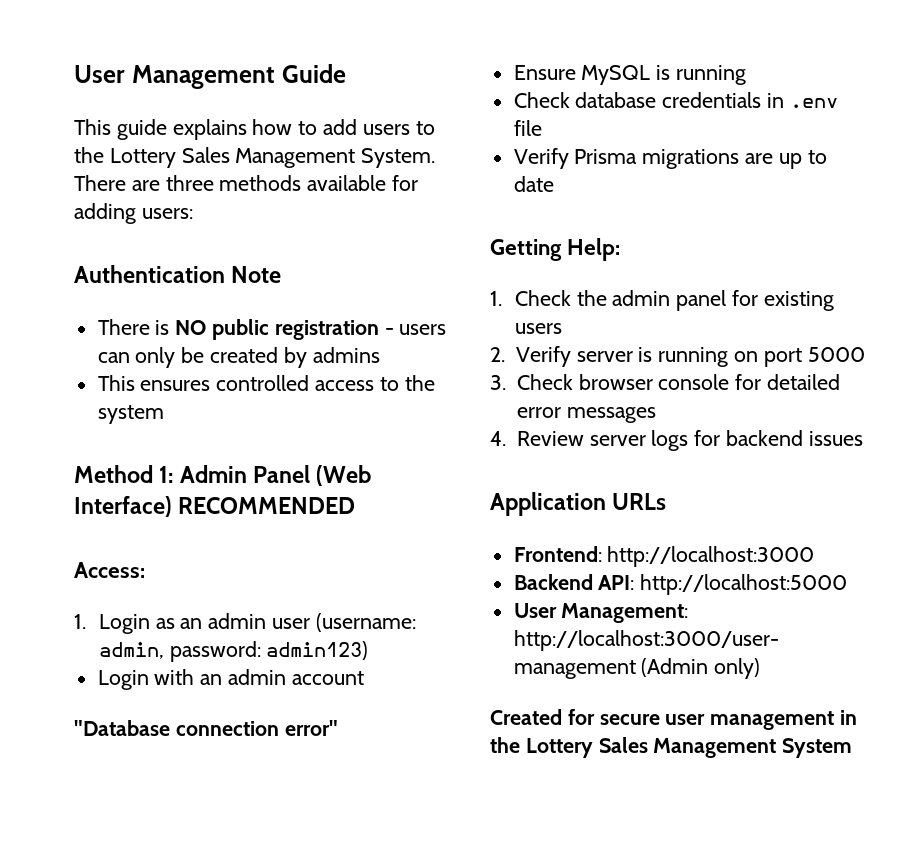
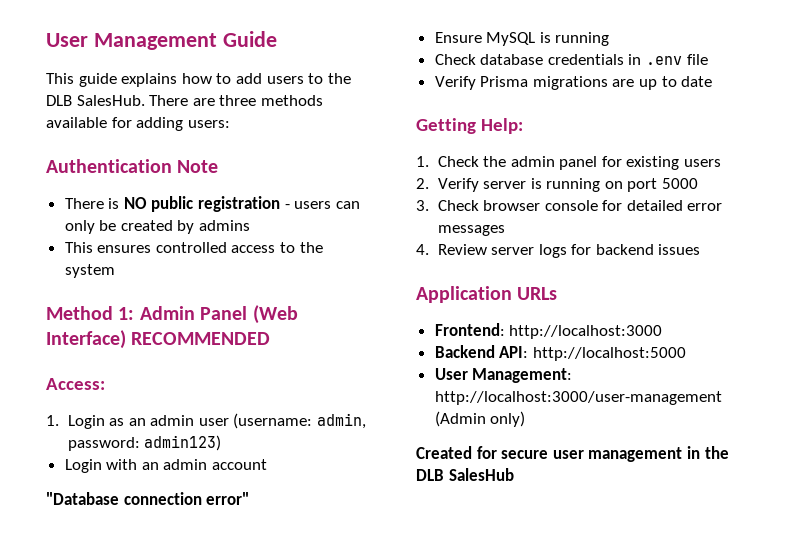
[109,147,436,168] Lottery Sales Management System. -> [46,95,145,106] DLB SalesHub.
[525,737,853,758] Lottery Sales Management System -> [416,468,514,481] DLB SalesHub

